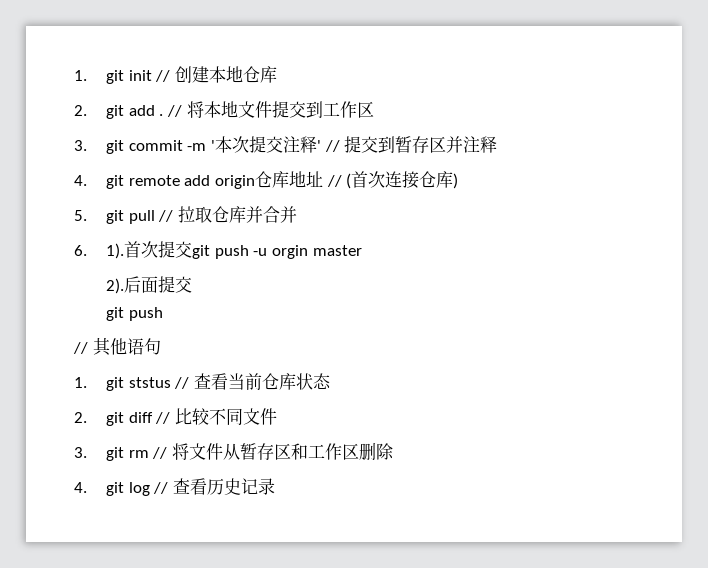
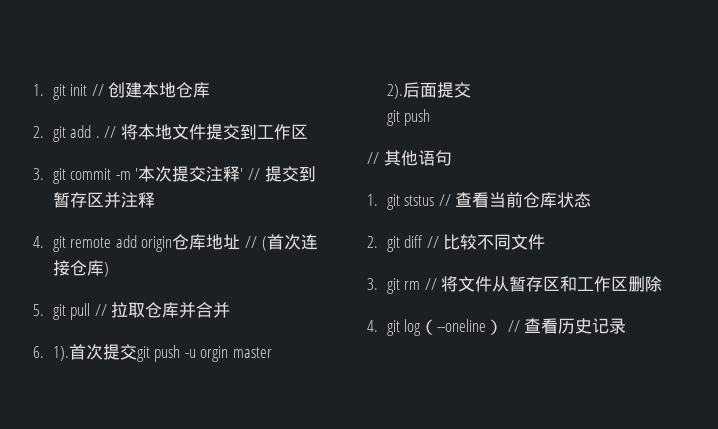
(150, 489) none -> [420,319,504,335] （--oneline）

